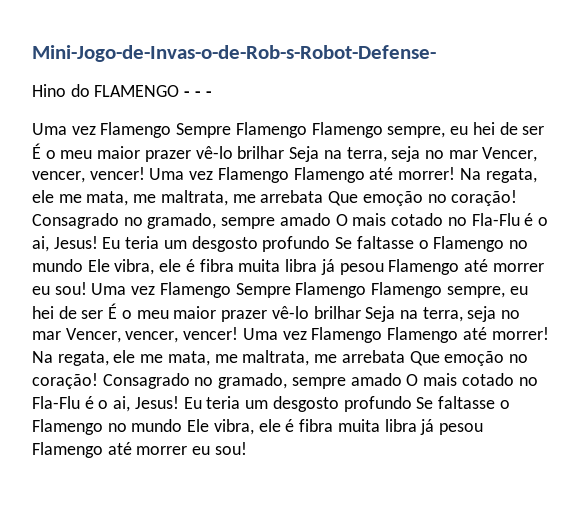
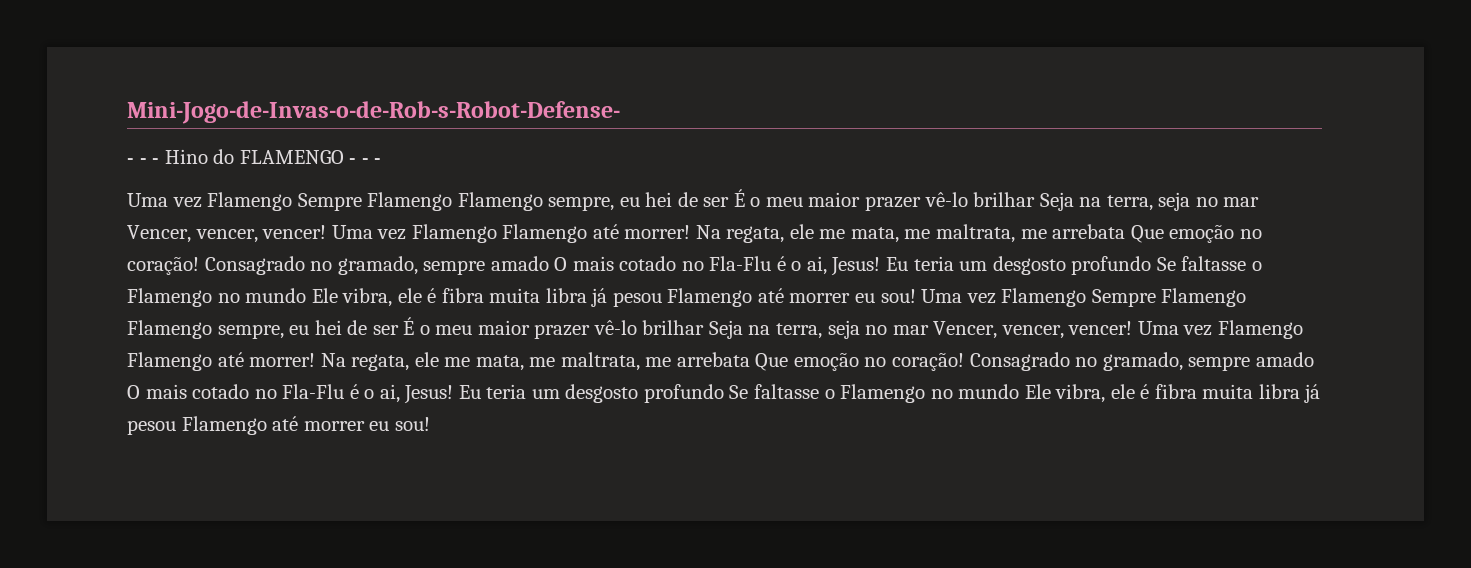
(436, 53) none -> [127,158,160,164] - - -

